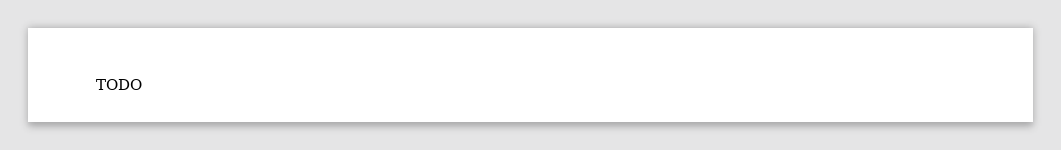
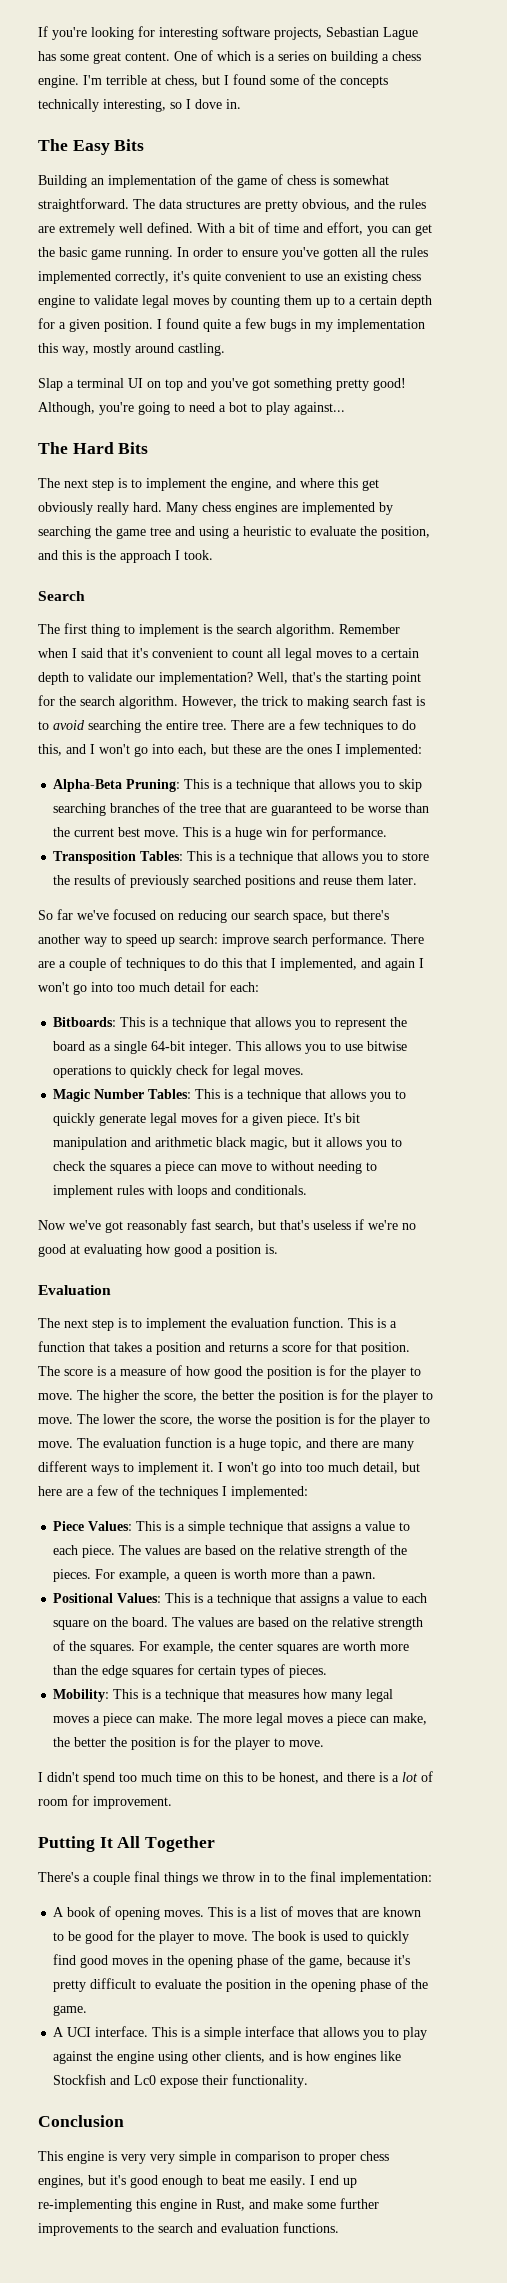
[96,79,142,90] TODO -> [38,26,418,40] [38,50,421,64] [38,74,388,88] [38,99,241,112] [38,139,145,155] [38,174,389,188] [38,198,426,212] [38,222,432,236] [38,247,428,260] [38,271,421,284] [38,295,432,308] [38,318,425,332] [38,343,225,356] [38,378,406,391] [38,402,345,415] [38,442,149,454] [38,478,379,491] [38,502,393,515] [38,526,430,539] [38,550,213,563] [38,591,85,601] [38,623,400,637] [38,648,419,661] [38,672,421,685] [38,695,425,709] [38,719,416,733] [38,744,422,757] [53,779,423,792] [53,802,430,816] [53,826,388,840] [53,851,430,864] [53,874,418,888] [38,909,389,923] [38,933,424,947] [38,957,424,971] [38,981,259,995] [53,1017,408,1030] [53,1041,408,1054] [53,1064,305,1078] [53,1089,407,1102] [53,1112,361,1126] [53,1137,403,1150] [53,1161,378,1174] [53,1185,308,1198] [38,1219,416,1233] [38,1244,278,1257] [38,1285,111,1295] [38,1317,397,1331] [38,1341,410,1355] [38,1365,421,1379] [38,1389,433,1403] [38,1413,430,1427] [38,1437,414,1451] [38,1461,420,1475] [38,1485,308,1499] [53,1521,411,1534] [53,1544,408,1558] [53,1569,377,1582] [53,1593,428,1606] [53,1617,424,1630] [53,1640,410,1654] [53,1664,328,1678] [53,1689,394,1702] [53,1713,428,1726] [53,1736,325,1750] [38,1771,433,1785] [38,1795,172,1809] [38,1836,216,1852] [38,1871,432,1885] [53,1906,422,1920] [53,1930,410,1944] [53,1954,411,1968] [53,1978,429,1992] [53,2005,88,2016] [53,2026,428,2040] [53,2051,402,2064] [53,2074,309,2088] [38,2115,124,2127] [38,2151,389,2164] [38,2175,357,2188] [38,2198,379,2212] [38,2222,339,2236] If you're looking for interesting software projects, Sebastian Lague has some great content. One of which is a series on building a chess engine. I'm terrible at chess, but I found some of the concepts technically interesting, so I dove in. // The Easy Bits // Building an implementation of the game of chess is somewhat straightforward. The data structures are pretty obvious, and the rules are extremely well defined. With a bit of time and effort, you can get the basic game running. In order to ensure you've gotten all the rules implemented correctly, it's quite convenient to use an existing chess engine to validate legal moves by counting them up to a certain depth for a given position. I found quite a few bugs in my implementation this way, mostly around castling. // Slap a terminal UI on top and you've got something pretty good! Although, you're going to need a bot to play against... // The Hard Bits // The next step is to implement the engine, and where this get obviously really hard. Many chess engines are implemented by searching the game tree and using a heuristic to evaluate the position, and this is the approach I took. // Search // The first thing to implement is the search algorithm. Remember when I said that it's convenient to count all legal moves to a certain depth to validate our implementation? Well, that's the starting point for the search algorithm. However, the trick to making search fast is to avoid searching the entire tree. There are a few techniques to do this, and I won't go into each, but these are the ones I implemented: // Alpha-Beta Pruning: This is a technique that allows you to skip searching branches of the tree that are guaranteed to be worse than the current best move. This is a huge win for performance. // Transposition Tables: This is a technique that allows you to store the results of previously searched positions and reuse them later. // So far we've focused on reducing our search space, but there's another way to speed up search: improve search performance. There are a couple of techniques to do this that I implemented, and again I won't go into too much detail for each: // Bitboards: This is a technique that allows you to represent the board as a single 64-bit integer. This allows you to use bitwise operations to quickly check for legal moves. // Magic Number Tables: This is a technique that allows you to quickly generate legal moves for a given piece. It's bit manipulation and arithmetic black magic, but it allows you to check the squares a piece can move to without needing to implement rules with loops and conditionals. // Now we've got reasonably fast search, but that's useless if we're no good at evaluating how good a position is. // Evaluation // The next step is to implement the evaluation function. This is a function that takes a position and returns a score for that position. The score is a measure of how good the position is for the player to move. The higher the score, the better the position is for the player to move. The lower the score, the worse the position is for the player to move. The evaluation function is a huge topic, and there are many different ways to implement it. I won't go into too much detail, but here are a few of the techniques I implemented: // Piece Values: This is a simple technique that assigns a value to each piece. The values are based on the relative strength of the pieces. For example, a queen is worth more than a pawn. // Positional Values: This is a technique that assigns a value to each square on the board. The values are based on the relative strength of the squares. For example, the center squares are worth more than the edge squares for certain types of pieces. // Mobility: This is a technique that measures how many legal moves a piece can make. The more legal moves a piece can make, the better the position is for the player to move. // I didn't spend too much time on this to be honest, and there is a lot of room for improvement. // Putting It All Together // There's a couple final things we throw in to the final implementation: // A book of opening moves. This is a list of moves that are known to be good for the player to move. The book is used to quickly find good moves in the opening phase of the game, because it's pretty difficult to evaluate the position in the opening phase of the game. // A UCI interface. This is a simple interface that allows you to play against the engine using other clients, and is how engines like Stockfish and Lc0 expose their functionality. // Conclusion // This engine is very very simple in comparison to proper chess engines, but it's good enough to beat me easily. I end up re-implementing this engine in Rust, and make some further improvements to the search and evaluation functions.

